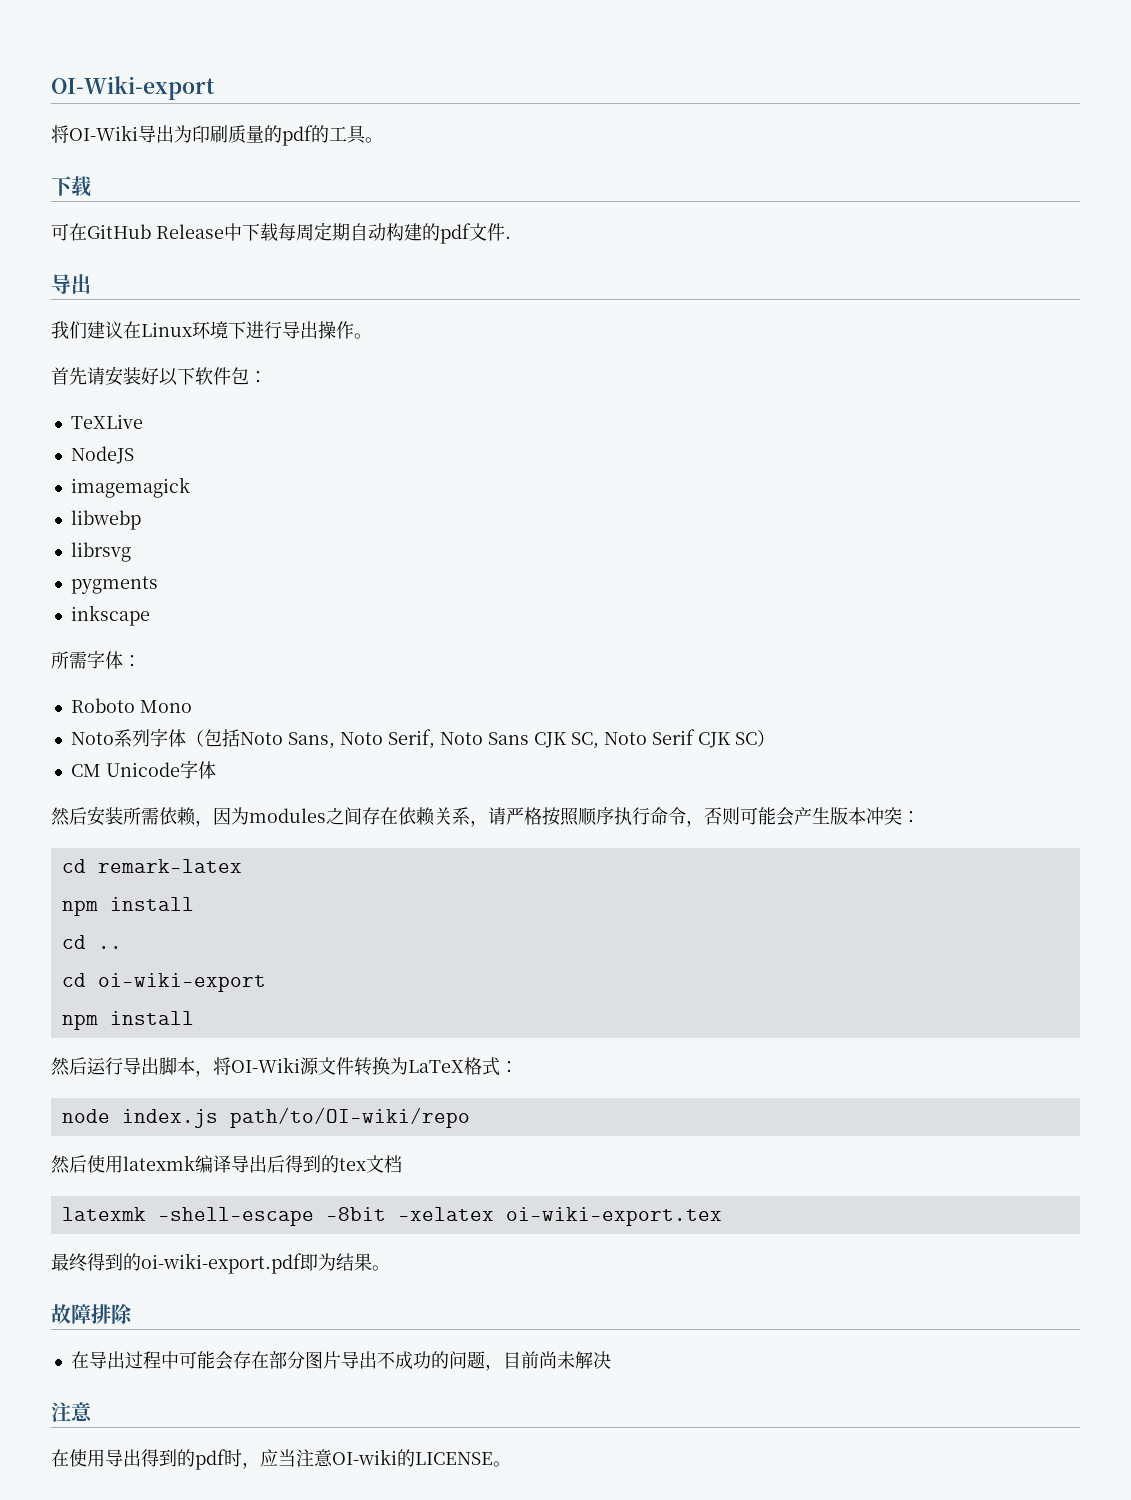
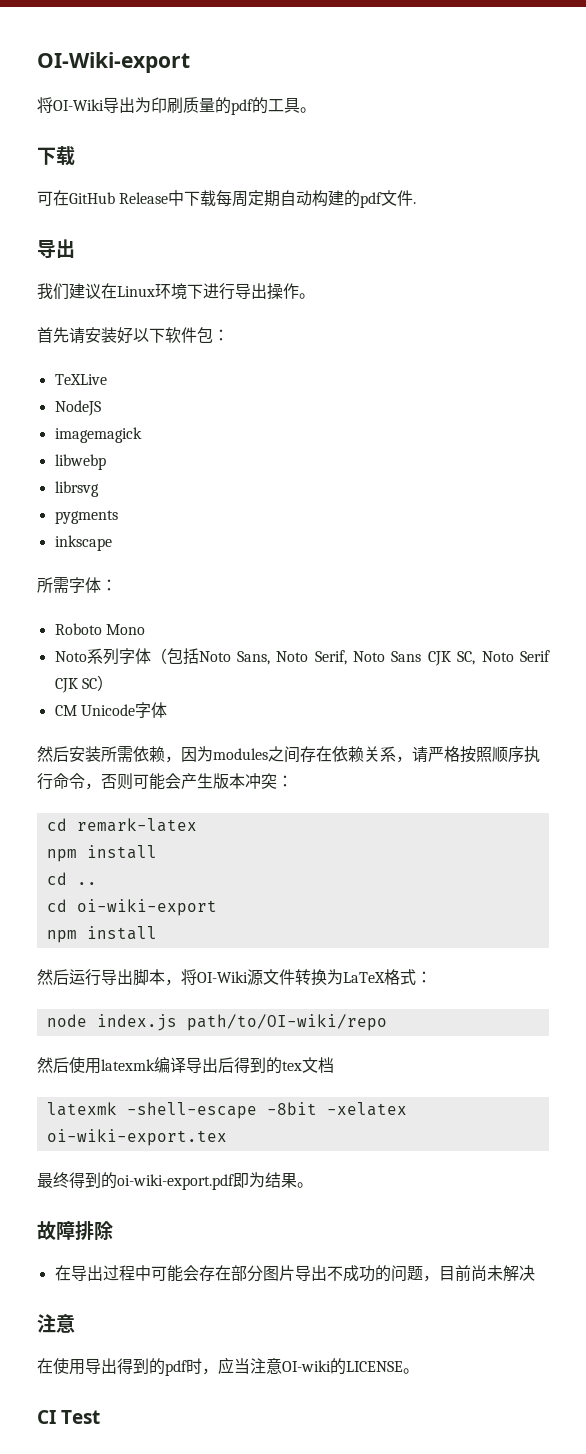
(511, 1464) none -> [37,1410,101,1424] // CI Test

